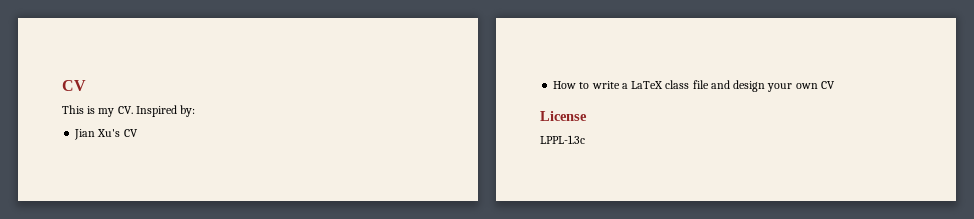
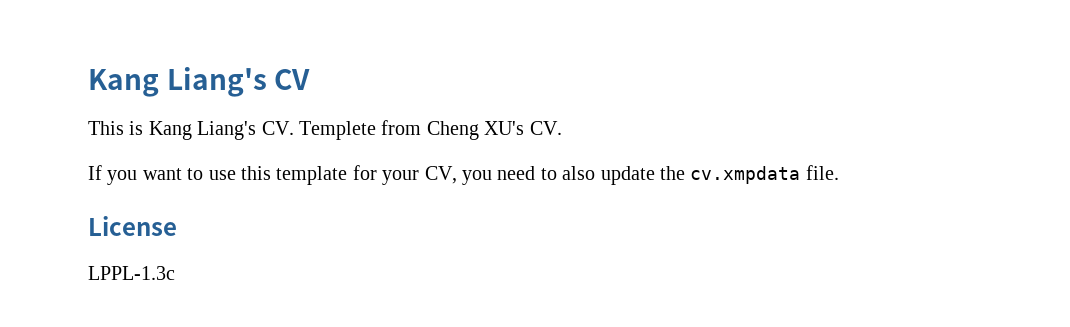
(62, 85) none -> [88,67,267,97] Kang Liang's
[98,105,196,117] [74,129,138,140] [553,80,835,92] my CV. Inspired by: // Jian Xu's CV // How to write a LaTeX class file and design your own CV -> [148,120,562,140] [88,165,839,185] Kang Liang's CV. Templete from Cheng XU's CV. // If you want to use this template for your CV, you need to also update the cv.xmpdata file.

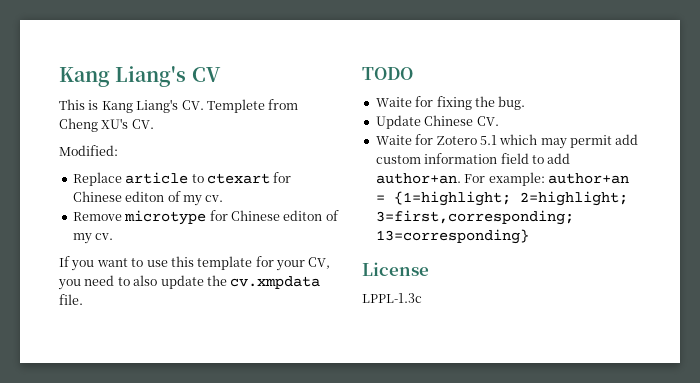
(562, 128) none -> [59,145,118,156] [72,172,292,186] [72,191,224,206] [72,210,339,225] [72,233,114,244] // Modified: // Replace article to ctexart for Chinese editon of my cv. // Remove microtype for Chinese editon of my cv.
(839, 172) none -> [362,67,413,80] [375,96,526,110] [375,115,499,129] [375,134,639,149] [375,153,571,164] [375,172,629,186] [375,191,628,206] [375,210,574,225] [375,229,529,244] // TODO // Waite for fixing the bug. // Update Chinese CV. // Waite for Zotero 5.1 which may permit add custom information field to add author+an. For example: author+an = {1=highlight; 2=highlight; 3=first,corresponding; 13=corresponding}

